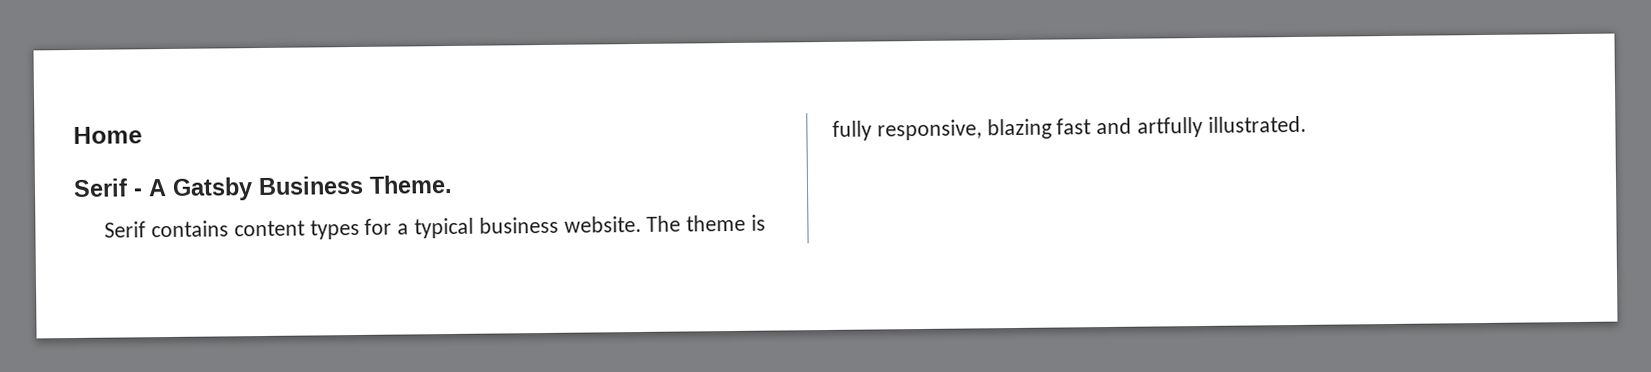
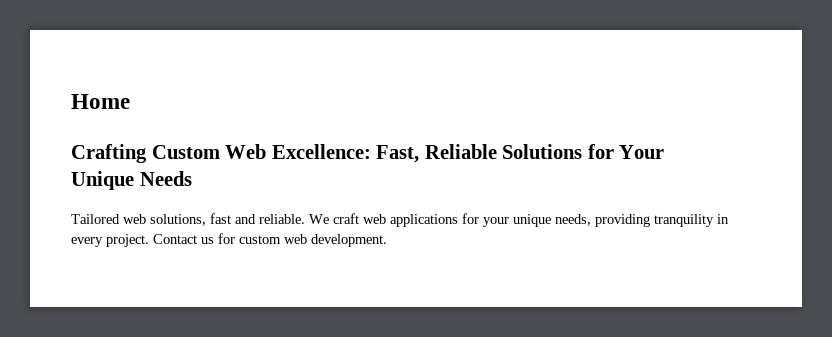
[73,174,453,201] [104,214,767,240] [832,115,1307,141] Serif - A Gatsby Business Theme. // Serif contains content types for a typical business website. The theme is fully responsive, blazing fast and artfully illustrated. -> [71,144,665,163] [71,171,192,190] [71,213,729,227] [71,233,387,247] Crafting Custom Web Excellence: Fast, Reliable Solutions for Your Unique Needs // Tailored web solutions, fast and reliable. We craft web applications for your unique needs, providing tranquility in every project. Contact us for custom web development.

